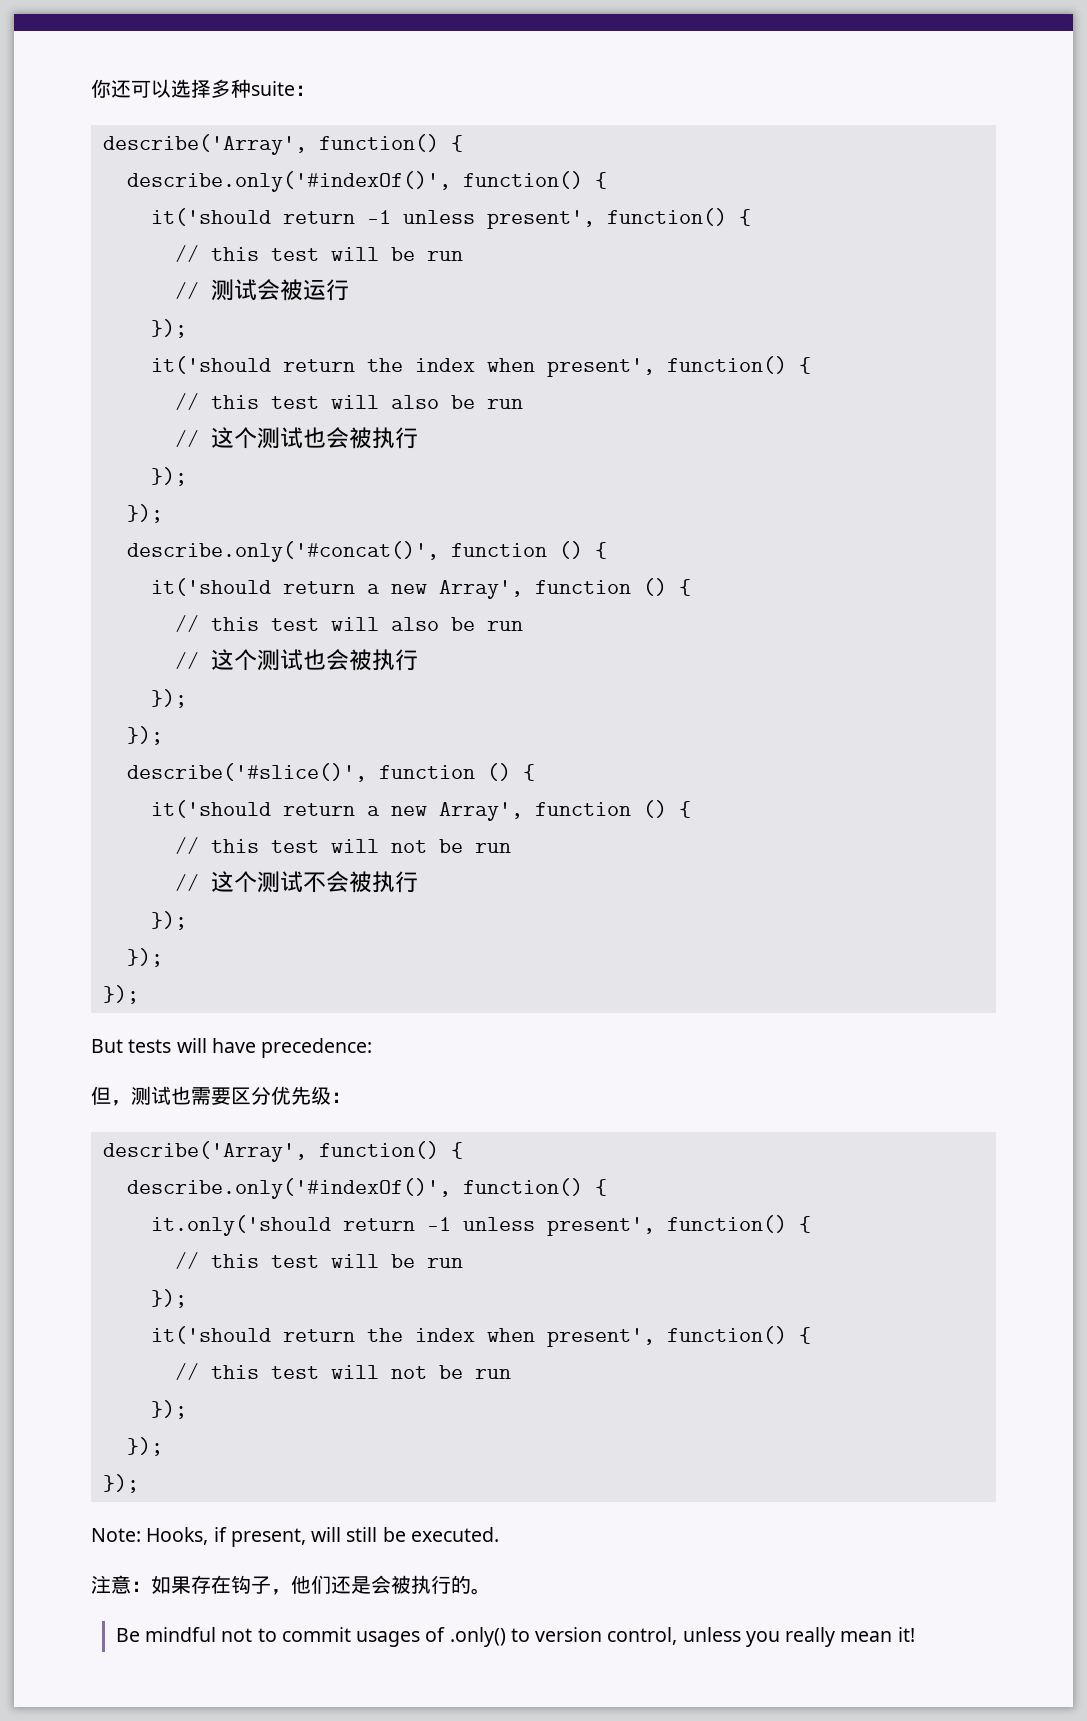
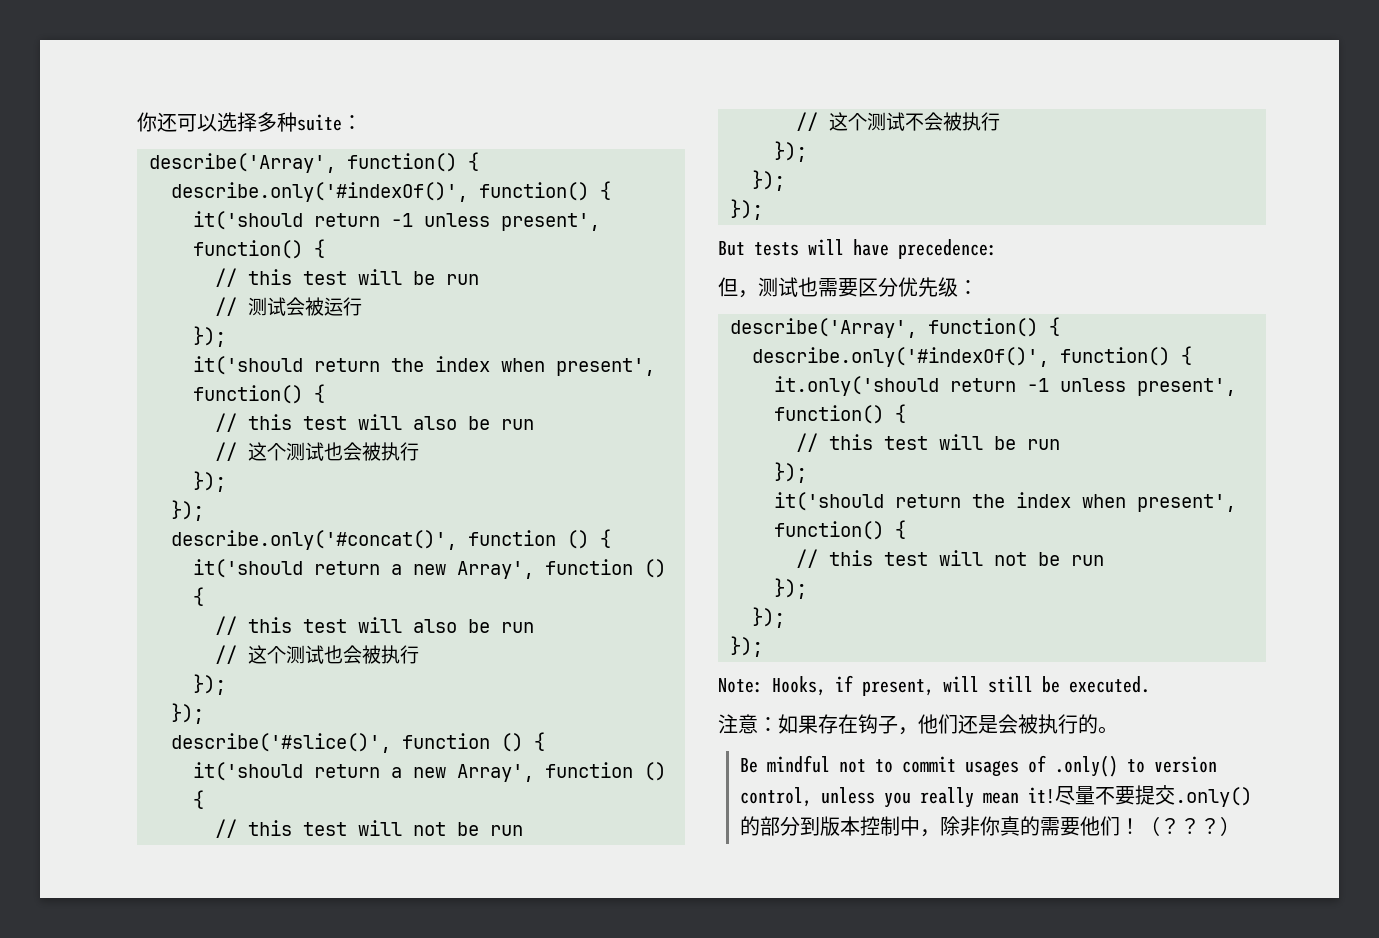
(915, 1634) none -> [1055,785,1253,807] [740,816,1241,837] 尽量不要提交.only()的部分到版本控制中，除非你真的需要他们！（？？？）

